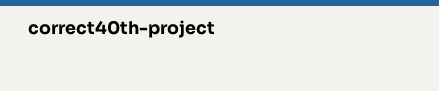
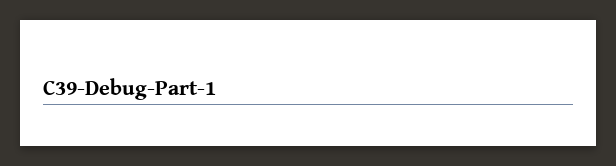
[28,20,215,38] correct40th-project -> [43,78,216,100] C39-Debug-Part-1

